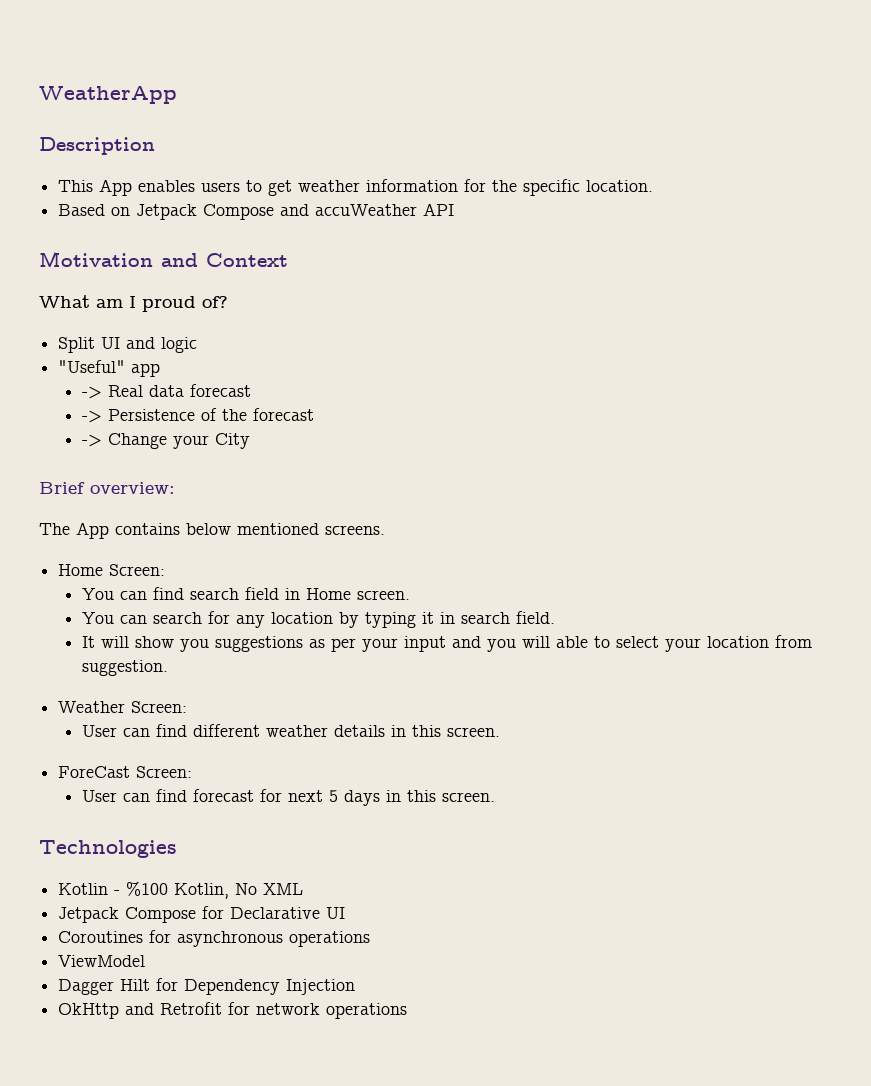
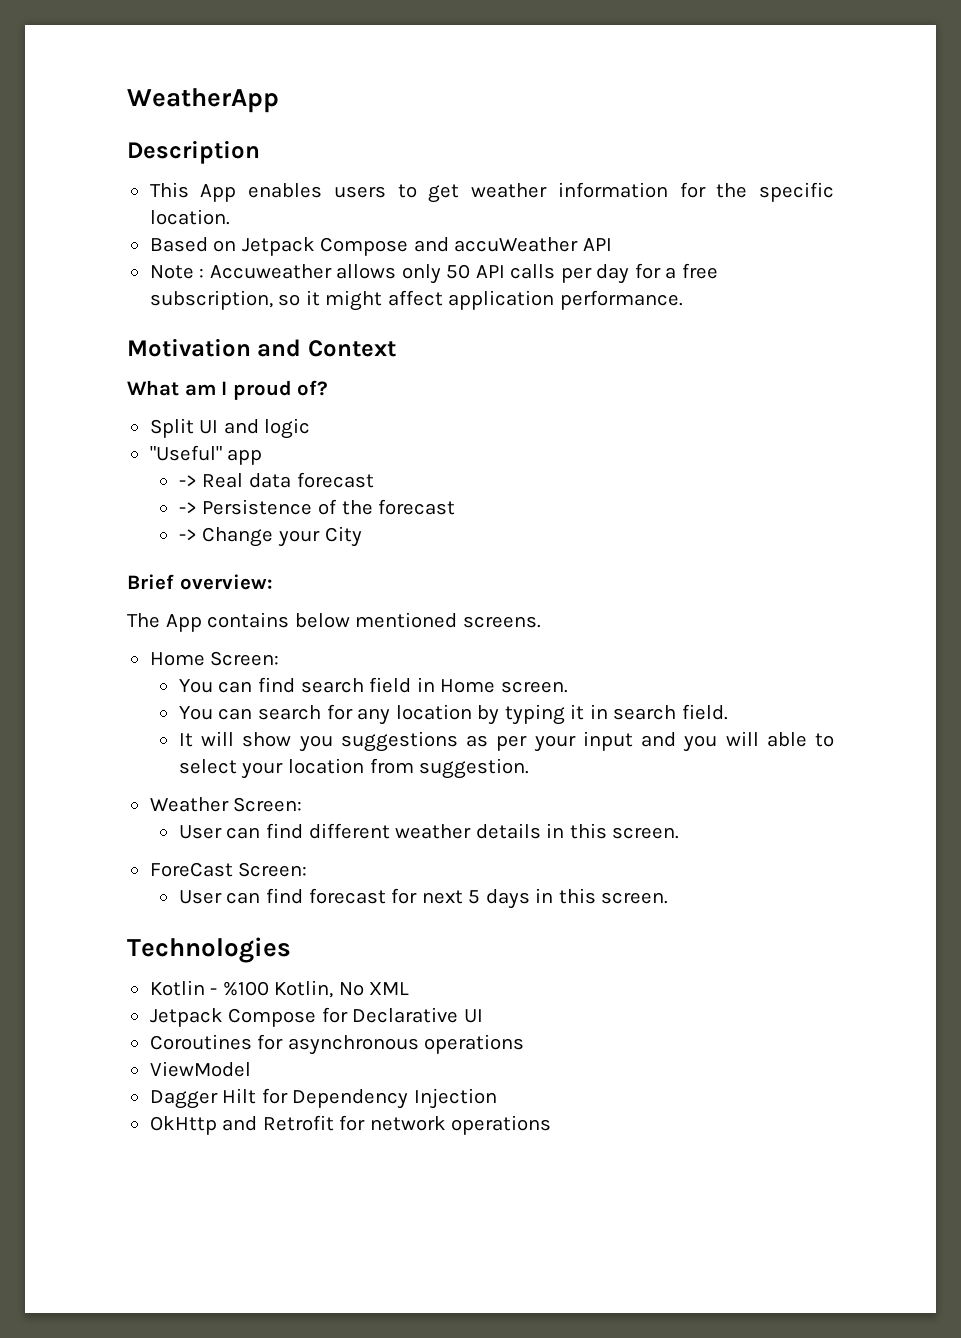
(455, 209) none -> [149,263,718,284] [149,290,683,311] // Note : Accuweather allows only 50 API calls per day for a free subscription, so it might affect application performance.

